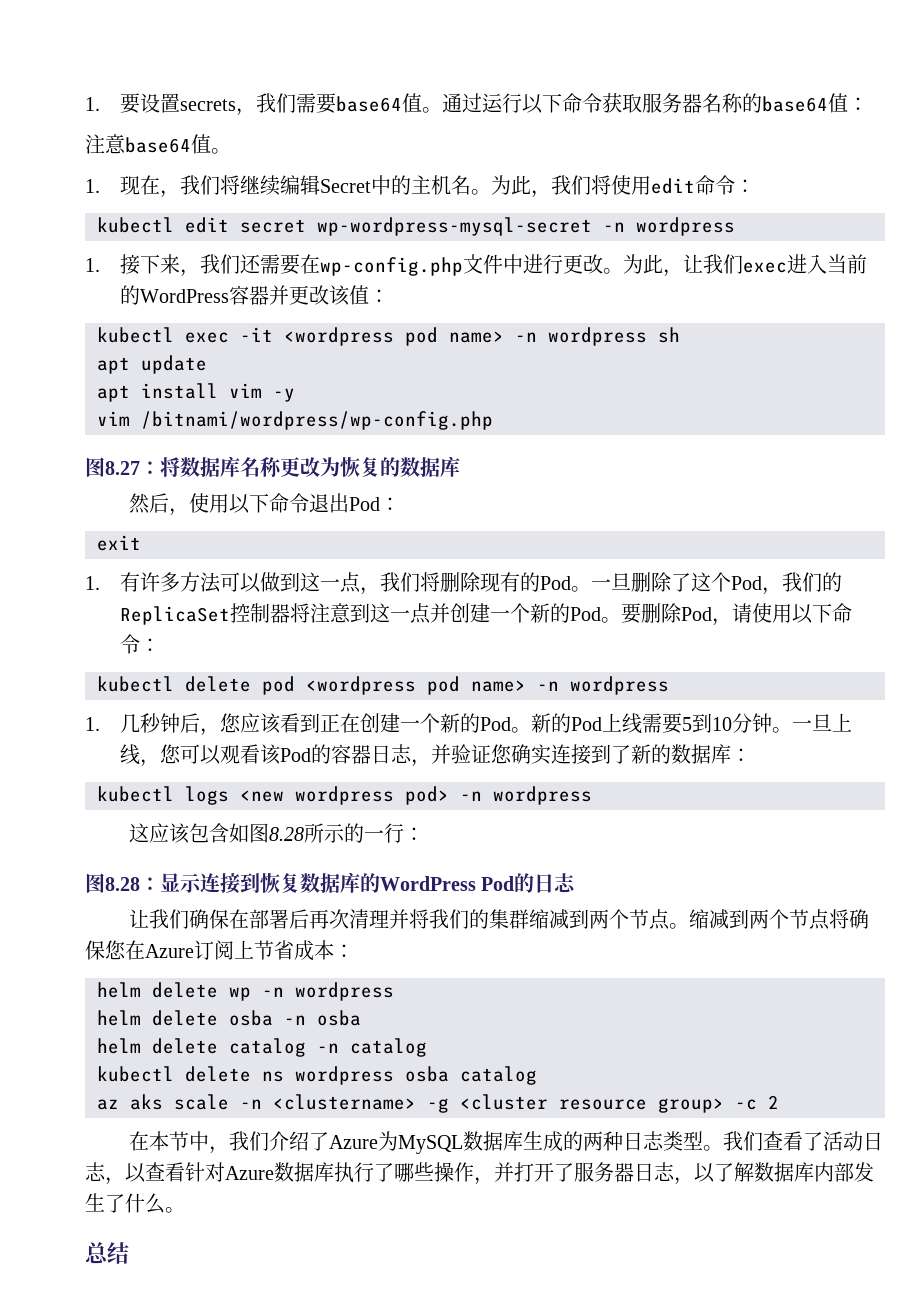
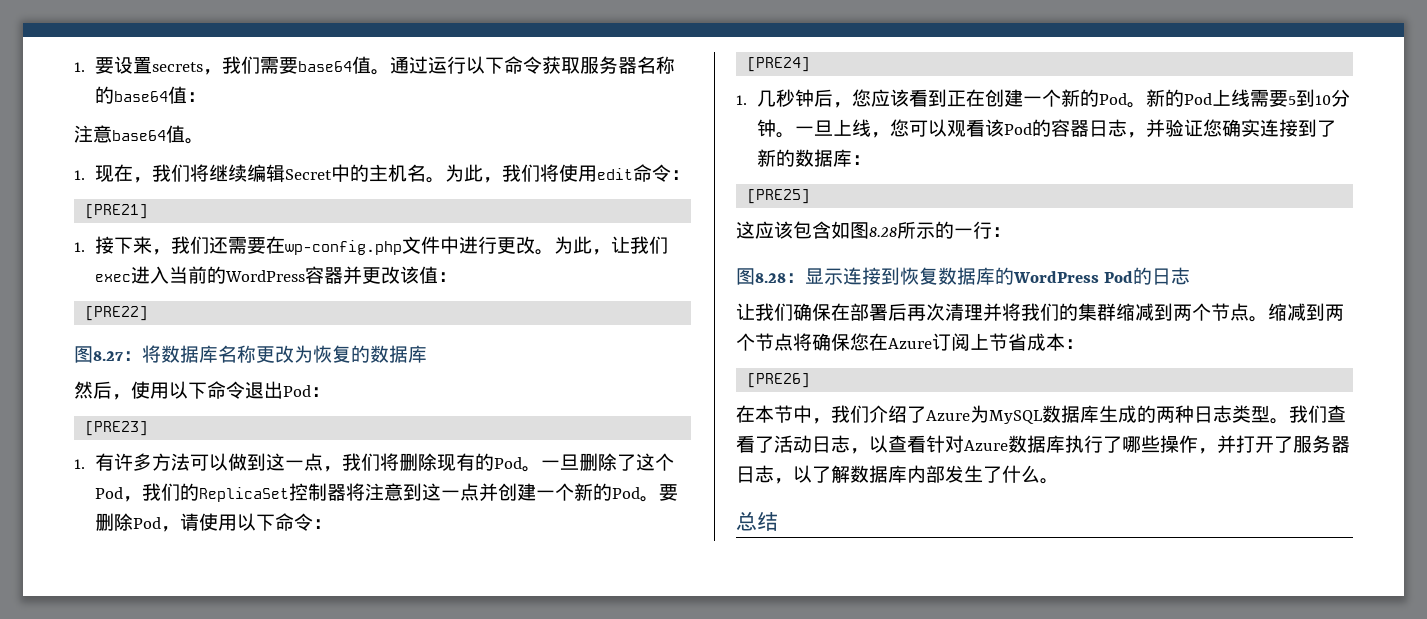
[97,217,735,236] kubectl edit secret wp-wordpress-mysql-secret -n wordpress -> [85,204,149,219] [PRE21]
[97,327,680,346] [97,355,207,374] [97,383,295,402] [97,411,493,430] kubectl exec -it <wordpress pod name> -n wordpress sh // apt update // apt install vim -y // vim /bitnami/wordpress/wp-config.php -> [85,306,149,321] [PRE22]
[97,535,141,551] exit -> [85,421,149,436] [PRE23]
[97,676,669,695] kubectl delete pod <wordpress pod name> -n wordpress -> [747,57,811,72] [PRE24]
[97,786,592,805] kubectl logs <new wordpress pod> -n wordpress -> [747,189,811,204] [PRE25]
[97,982,394,1001] [97,1010,361,1026] [97,1038,427,1057] [97,1066,537,1085] [97,1094,779,1113] helm delete wp -n wordpress // helm delete osba -n osba // helm delete catalog -n catalog // kubectl delete ns wordpress osba catalog // az aks scale -n <clustername> -g <cluster resource group> -c 2 -> [747,373,811,388] [PRE26]

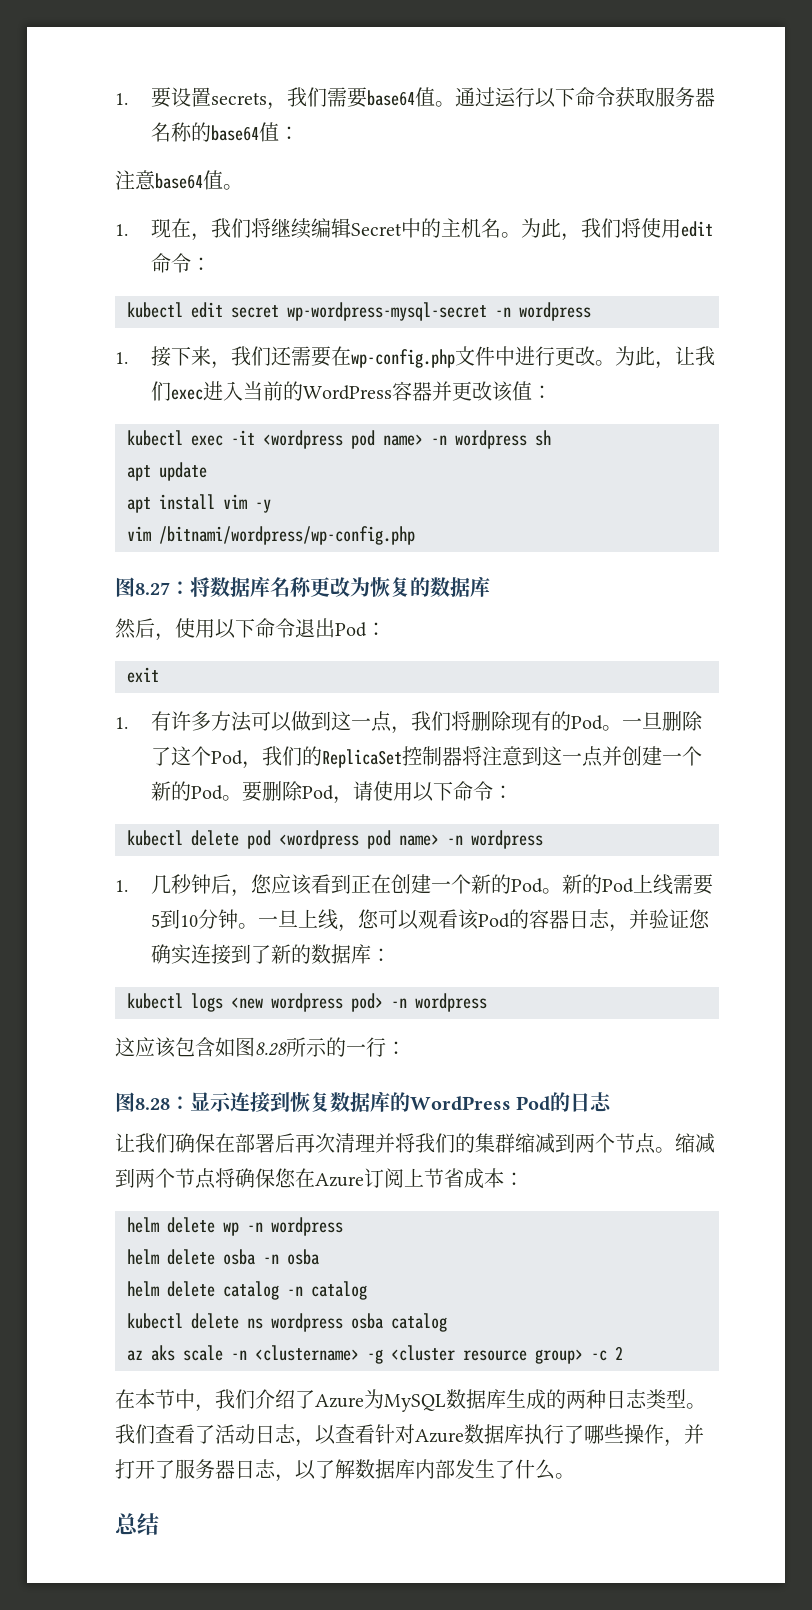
[85,204,149,219] [PRE21] -> [127,302,591,321] kubectl edit secret wp-wordpress-mysql-secret -n wordpress
[85,306,149,321] [PRE22] -> [127,430,551,449] [127,462,207,481] [127,494,271,513] [127,526,415,545] kubectl exec -it <wordpress pod name> -n wordpress sh // apt update // apt install vim -y // vim /bitnami/wordpress/wp-config.php
[85,421,149,436] [PRE23] -> [127,667,159,683] exit
[747,57,811,72] [PRE24] -> [127,830,543,849] kubectl delete pod <wordpress pod name> -n wordpress
[747,189,811,204] [PRE25] -> [127,993,487,1012] kubectl logs <new wordpress pod> -n wordpress
[747,373,811,388] [PRE26] -> [127,1217,343,1236] [127,1249,319,1265] [127,1281,367,1300] [127,1313,447,1332] [127,1345,623,1364] helm delete wp -n wordpress // helm delete osba -n osba // helm delete catalog -n catalog // kubectl delete ns wordpress osba catalog // az aks scale -n <clustername> -g <cluster resource group> -c 2

